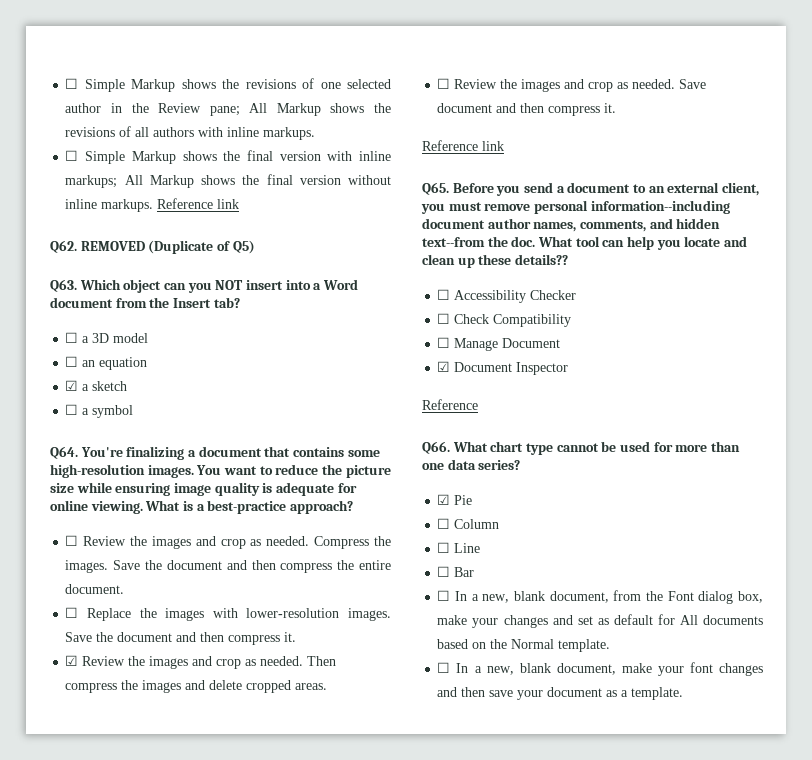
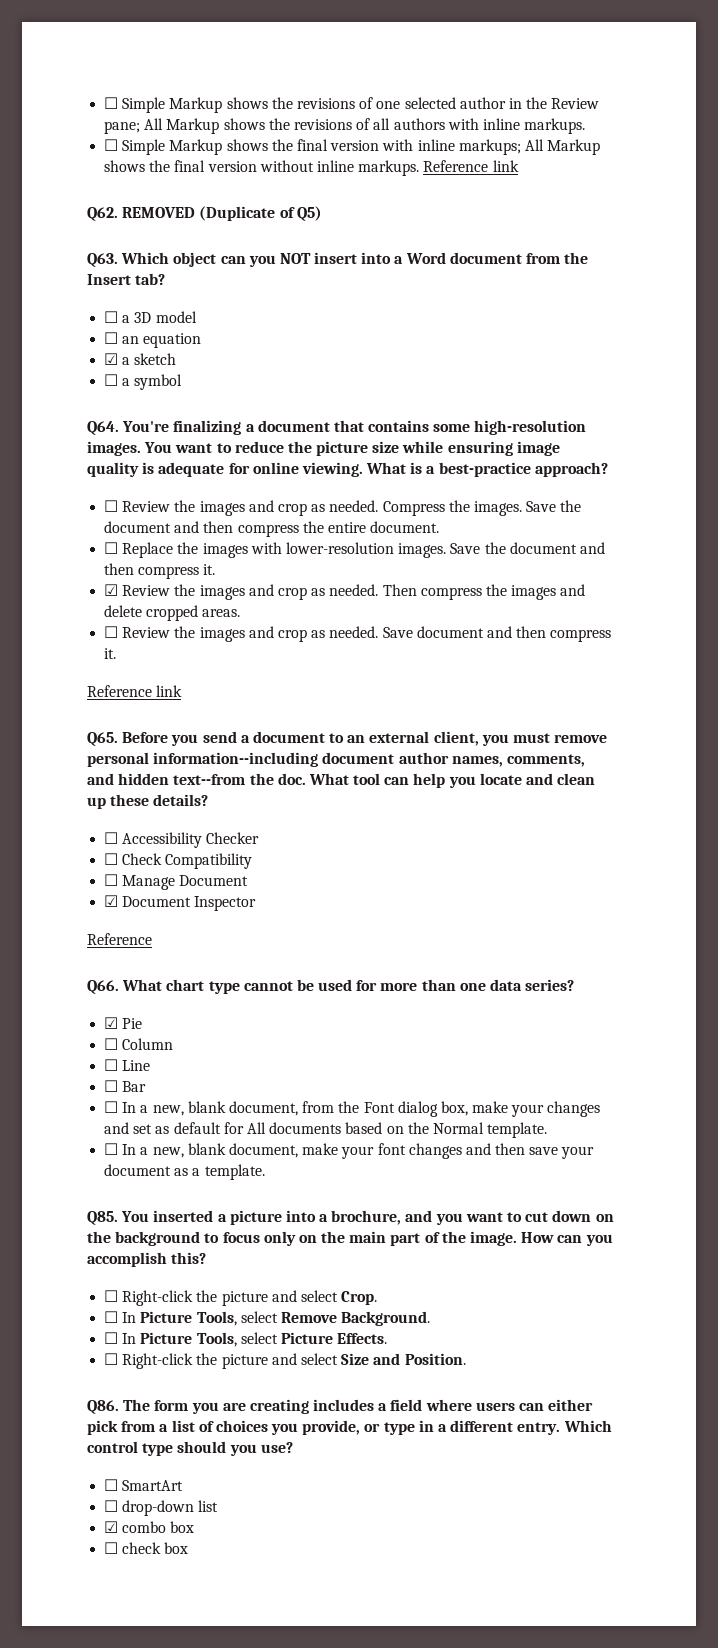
[514,254,568,265] details?? -> [153,794,209,806] details?
(684, 693) none -> [87,1210,614,1225] [87,1231,613,1246] [87,1252,207,1267] [104,1290,378,1306] [104,1311,431,1326] [104,1332,388,1347] [104,1353,466,1369] [87,1399,594,1414] [87,1420,612,1435] [87,1441,293,1456] [104,1479,184,1491] [104,1500,219,1516] [104,1521,195,1533] [104,1542,189,1554] // Q85. You inserted a picture into a brochure, and you want to cut down on the background to focus only on the main part of the image. How can you accomplish this? // ☐ Right-click the picture and select Crop. // ☐ In Picture Tools, select Remove Background. // ☐ In Picture Tools, select Picture Effects. // ☐ Right-click the picture and select Size and Position. // Q86. The form you are creating includes a field where users can either pick from a list of choices you provide, or type in a different entry. Which control type should you use? // ☐ SmartArt // ☐ drop-down list // ☑ combo box // ☐ check box

